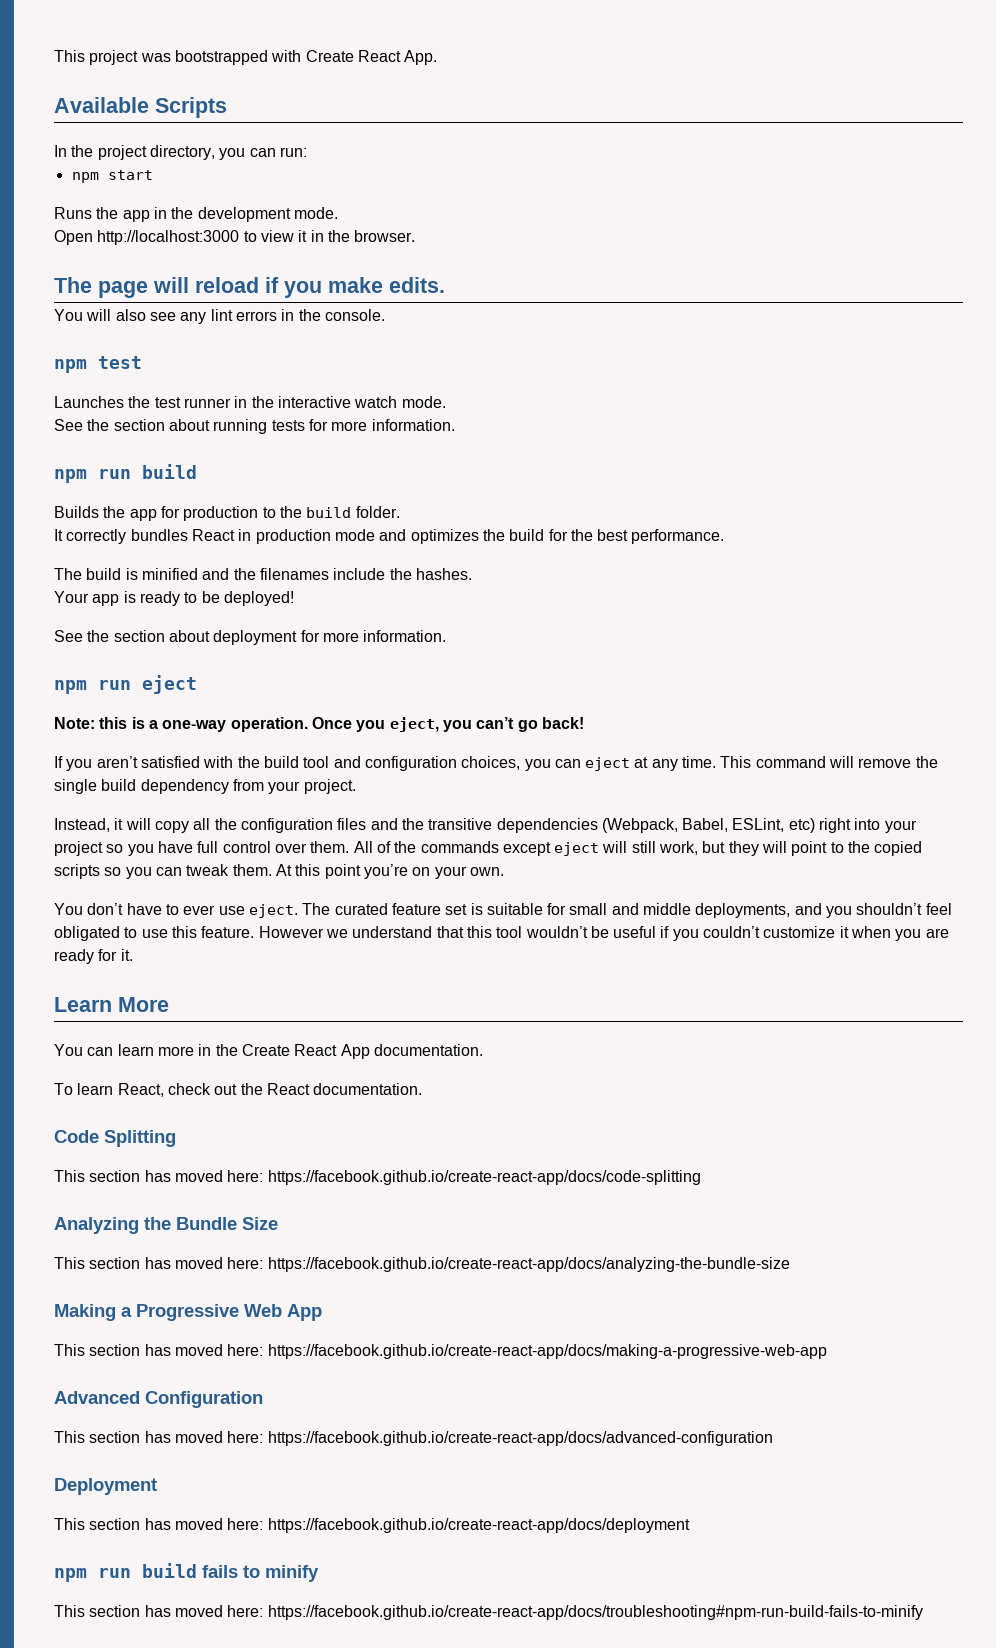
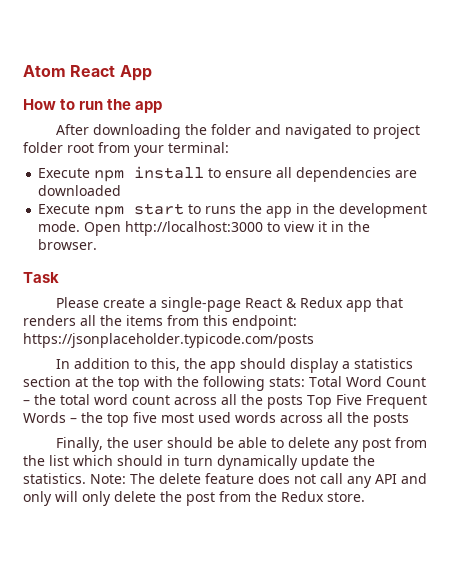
[54,50,438,65] [54,97,227,118] [54,145,307,160] This project was bootstrapped with Create React App. // Available Scripts // In the project directory, you can run: // -> [23,65,152,81] [23,99,163,113] [56,124,421,139] [23,142,229,157] [38,166,418,182] [38,185,122,196] [38,204,91,214] Atom React App // How to run the app // After downloading the folder and navigated to project folder root from your terminal: // Execute npm install to ensure all dependencies are downloaded // Execute
[54,207,92,219] // Runs -> [188,204,237,214] to runs
(338, 213) // -> (81, 226) none
[54,277,445,298] [54,309,385,324] [54,356,142,373] [54,396,446,408] [54,419,455,434] [54,464,197,483] [54,506,400,521] [54,529,725,544] [54,568,472,580] [54,591,294,606] [54,630,447,645] [54,675,197,694] [54,717,584,732] [54,756,938,771] [54,779,356,794] [54,818,917,833] [54,841,923,856] [54,864,504,879] [54,903,952,918] [54,926,949,941] [54,949,133,964] [54,997,169,1012] [54,1044,483,1059] [54,1083,423,1097] [54,1130,176,1147] [54,1170,701,1185] [54,1217,278,1234] [54,1257,790,1272] [54,1304,322,1321] [54,1344,827,1359] [54,1391,263,1408] [54,1431,773,1446] [54,1478,157,1495] [54,1518,690,1533] [54,1563,319,1582] [54,1605,923,1620] The page will reload if you make edits. // You will also see any lint errors in the console. // npm test // Launches the test runner in the interactive watch mode. // See the section about running tests for more information. // npm run build // Builds the app for production to the build folder. // It correctly bundles React in production mode and optimizes the build for the best performance. // The build is minified and the filenames include the hashes. // Your app is ready to be deployed! // See the section about deployment for more information. // npm run eject // Note: this is a one-way operation. Once you eject, you can’t go back! // If you aren’t satisfied with the build tool and configuration choices, you can eject at any time. This command will remove the single build dependency from your project. // Instead, it will copy all the configuration files and the transitive dependencies (Webpack, Babel, ESLint, etc) right into your project so you have full control over them. All of the commands except eject will still work, but they will point to the copied scripts so you can tweak them. At this point you’re on your own. // You don’t have to ever use eject. The curated feature set is suitable for small and middle deployments, and you shouldn’t feel obligated to use this feature. However we understand that this tool wouldn’t be useful if you couldn’t customize it when you are ready for it. // Learn More // You can learn more in the Create React App documentation. // To learn React, check out the React documentation. // Code Splitting // This section has moved here: https://facebook.github.io/create-react-app/docs/code-splitting // Analyzing the Bundle Size // This section has moved here: https://facebook.github.io/create-react-app/docs/analyzing-the-bundle-size // Making a Progressive Web App // This section has moved here: https://facebook.github.io/create-react-app/docs/making-a-progressive-web-app // Advanced Configuration // This section has moved here: https://facebook.github.io/create-react-app/docs/advanced-configuration // Deployment // This section has moved here: https://facebook.github.io/create-react-app/docs/deployment // npm run build fails to minify // This section has moved here: https://facebook.github.io/create-react-app/docs/troubleshooting#npm-run-build-fails-to-minify -> [23,272,59,283] [56,297,404,312] [23,315,297,330] [23,333,314,348] [56,358,414,373] [23,376,426,391] [23,394,427,409] [23,412,409,427] [56,437,428,452] [23,455,375,470] [23,473,427,488] [23,491,365,506] Task // Please create a single-page React & Redux app that renders all the items from this endpoint: https://jsonplaceholder.typicode.com/posts // In addition to this, the app should display a statistics section at the top with the following stats: Total Word Count – the total word count across all the posts Top Five Frequent Words – the top five most used words across all the posts // Finally, the user should be able to delete any post from the list which should in turn dynamically update the statistics. Note: The delete feature does not call any API and only will only delete the post from the Redux store.

